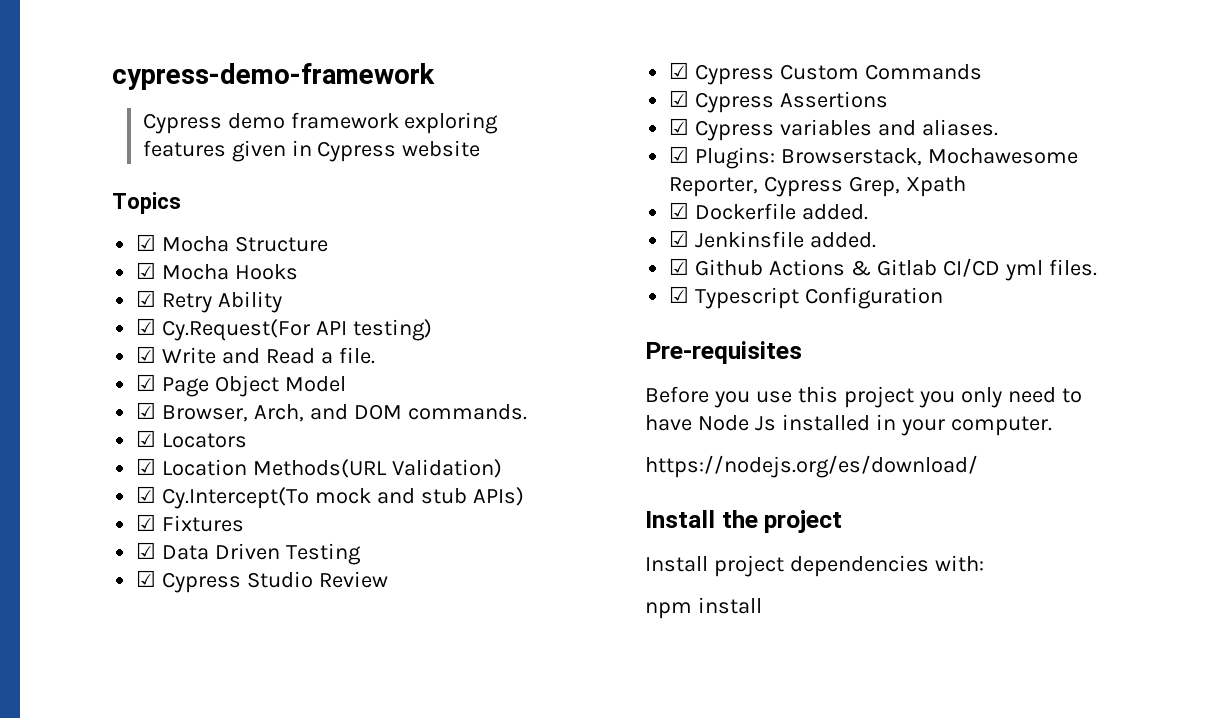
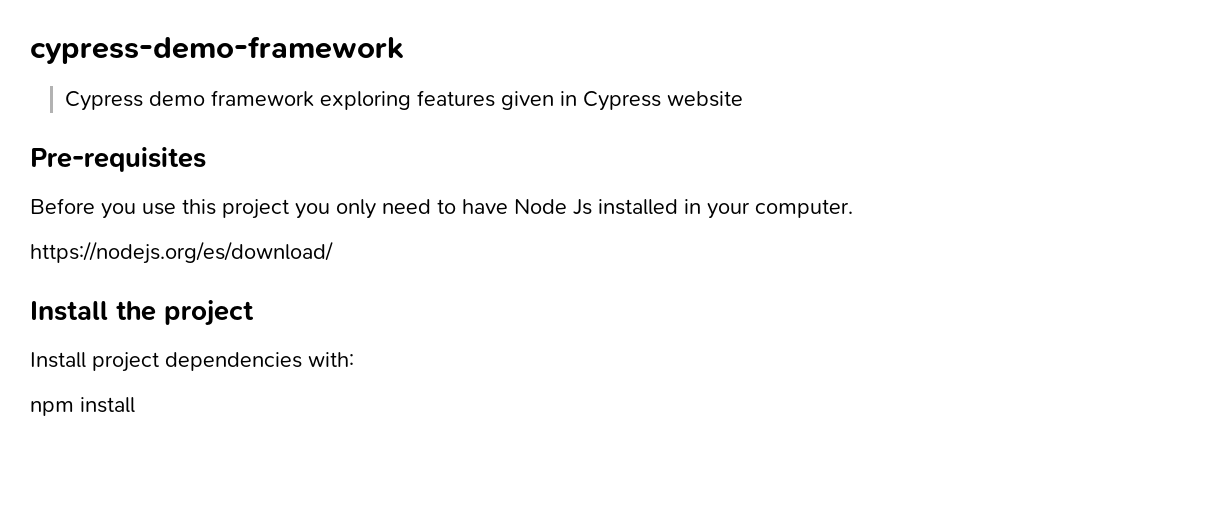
[112,192,181,214] [136,234,329,252] [136,262,299,280] [136,290,283,313] [136,318,433,341] [136,346,375,364] [136,374,347,397] [136,402,527,422] [136,430,248,448] [136,458,503,478] [136,486,524,509] [136,514,245,532] [136,542,362,565] [136,570,389,593] [669,62,983,85] [669,90,889,113] [669,118,998,141] [669,146,1079,169] [669,176,967,197] [669,202,869,220] [669,230,877,248] [669,258,1097,281] [669,286,944,309] // Topics // ☑ Mocha Structure // ☑ Mocha Hooks // ☑ Retry Ability // ☑ Cy.Request(For API testing) // ☑ Write and Read a file. // ☑ Page Object Model // ☑ Browser, Arch, and DOM commands. // ☑ Locators // ☑ Location Methods(URL Validation) // ☑ Cy.Intercept(To mock and stub APIs) // ☑ Fixtures // ☑ Data Driven Testing // ☑ Cypress Studio Review // ☑ Cypress Custom Commands // ☑ Cypress Assertions // ☑ Cypress variables and aliases. // ☑ Plugins: Browserstack, Mochawesome Reporter, Cypress Grep, Xpath // ☑ Dockerfile added. // ☑ Jenkinsfile added. // ☑ Github Actions & Gitlab CI/CD yml files. // ☑ Typescript Configuration -> (744, 99) none

